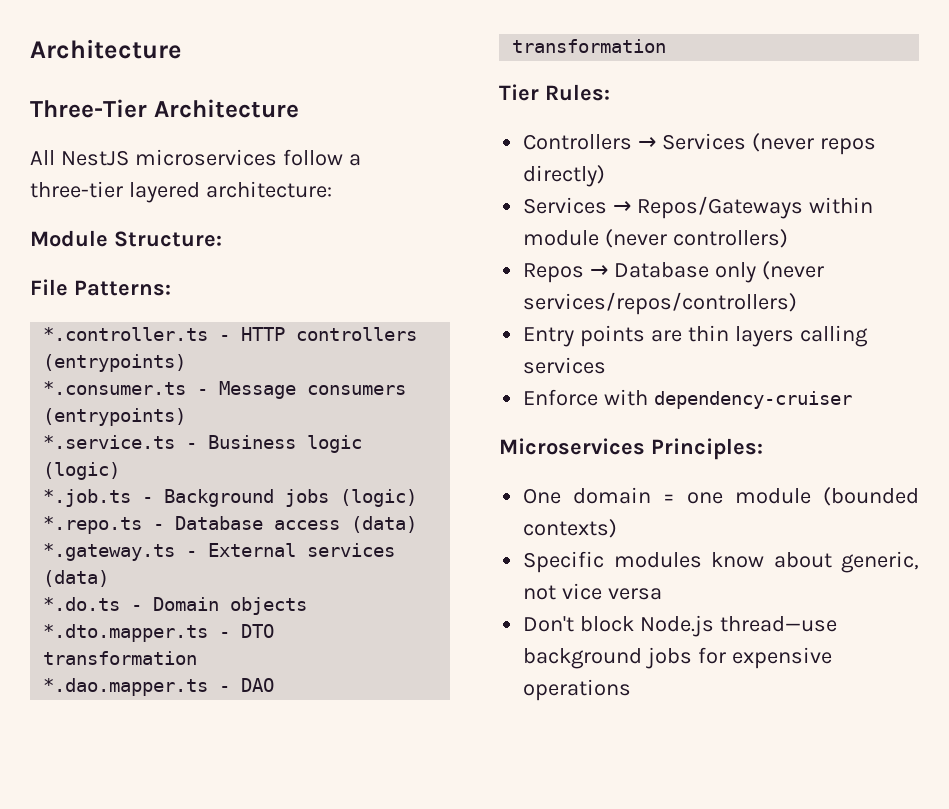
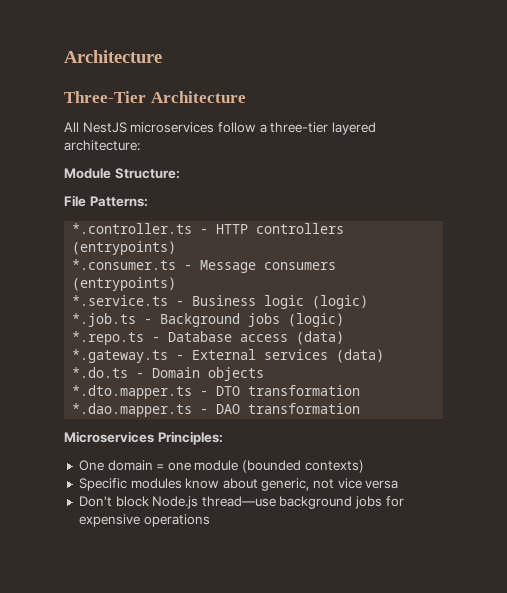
[499,84,610,101] [523,133,876,155] [523,165,606,187] [523,196,874,219] [523,229,789,248] [523,261,824,283] [523,292,798,315] [523,325,868,347] [523,357,607,374] [523,389,853,409] // Tier Rules: // Controllers → Services (never repos directly) // Services → Repos/Gateways within module (never controllers) // Repos → Database only (never services/repos/controllers) // Entry points are thin layers calling services // Enforce with dependency-cruiser -> (361, 408) none

